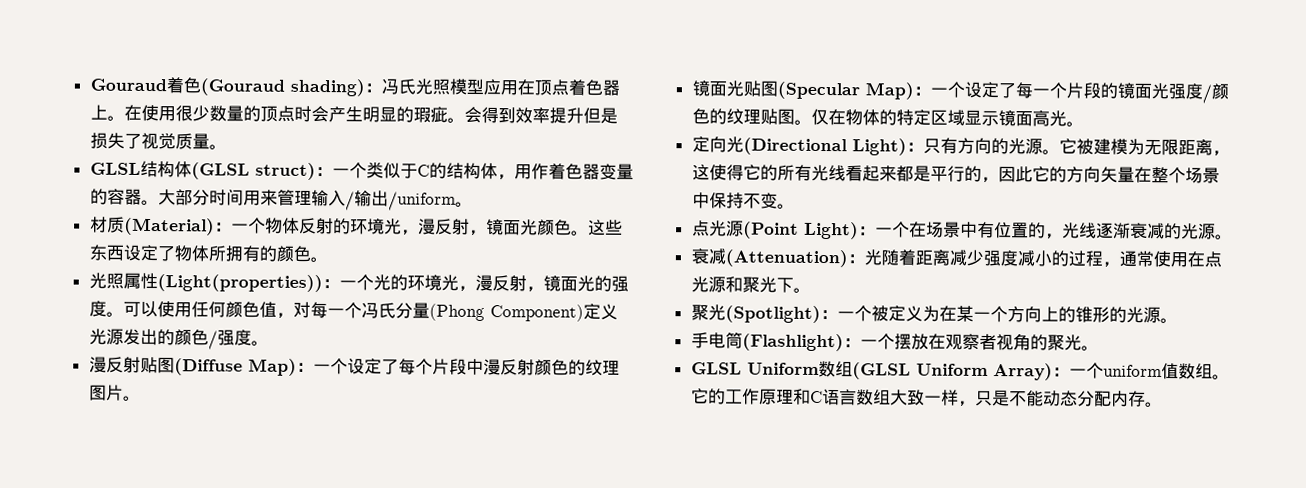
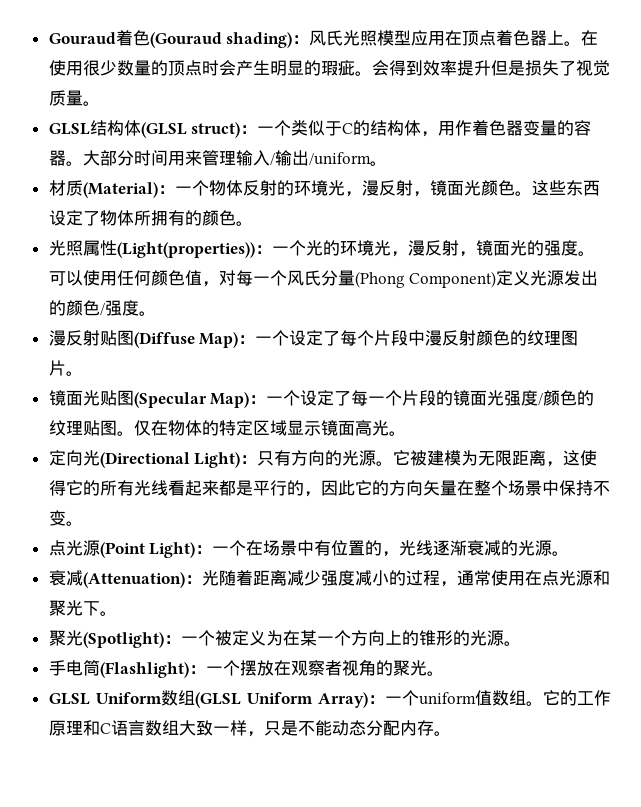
[380,78,399,95] 冯 -> [309,30,327,46] 风
[360,302,379,319] 冯 -> [286,270,304,286] 风

